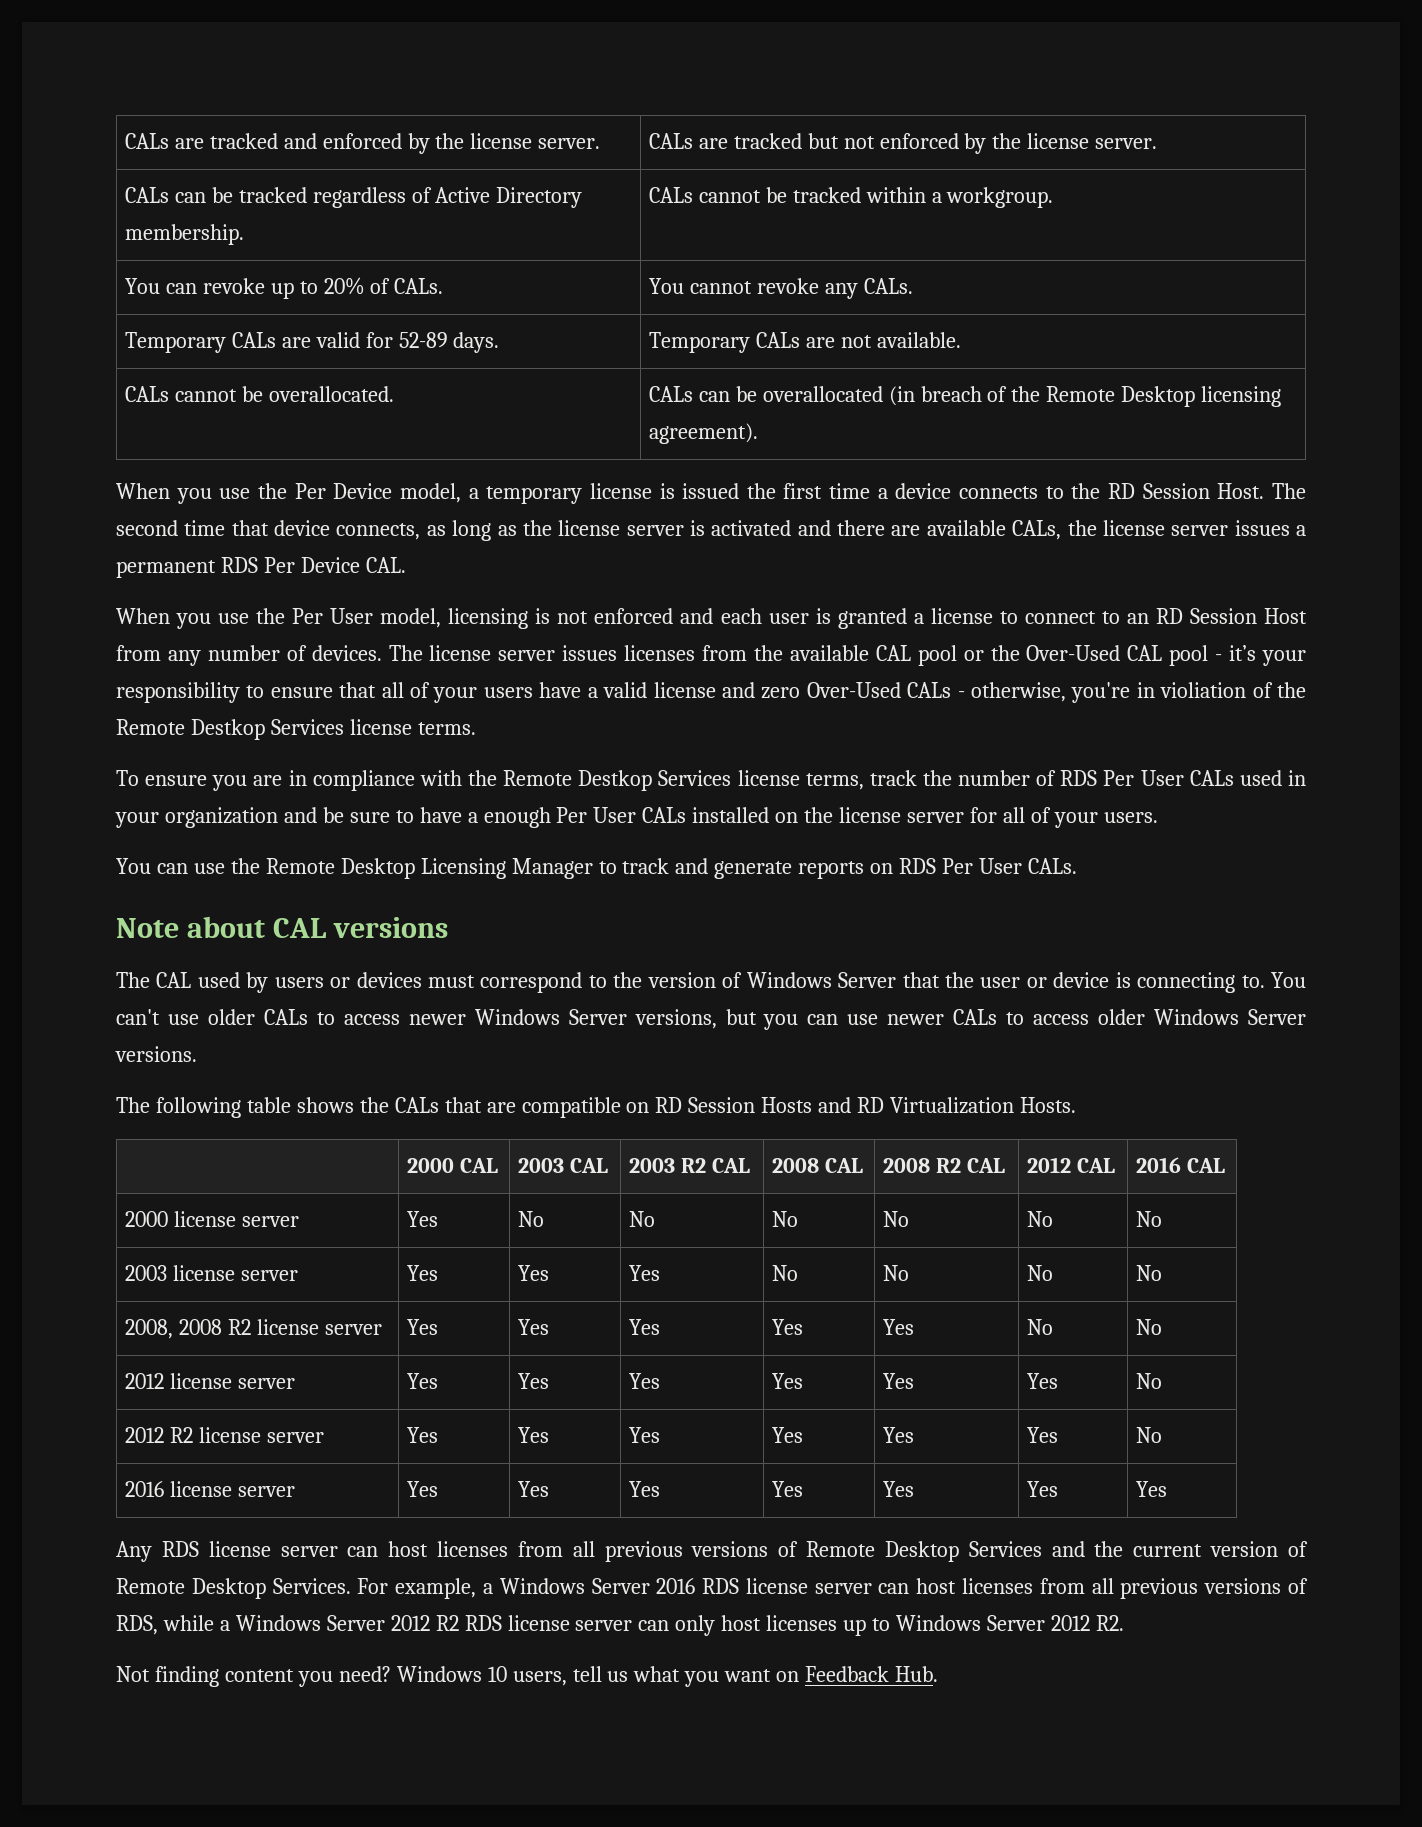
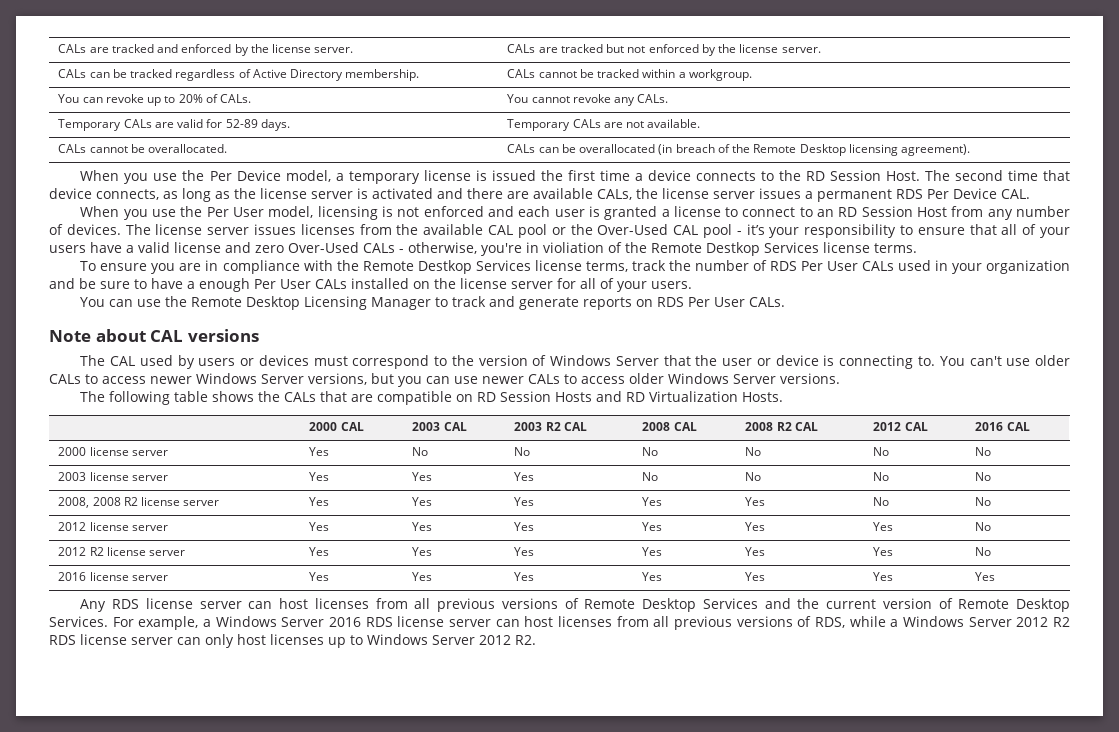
[116,1666,939,1687] // Not finding content you need? Windows 10 users, tell us what you want on Feedback Hub. -> (536, 640) none

